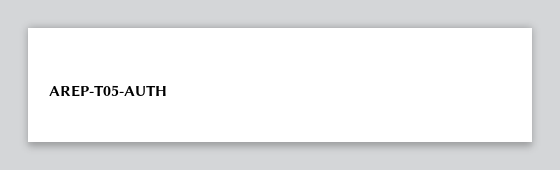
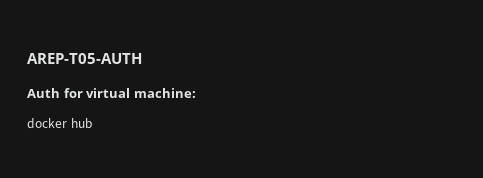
(167, 91) none -> [27,88,196,98] [27,118,92,129] // Auth for virtual machine: // docker hub

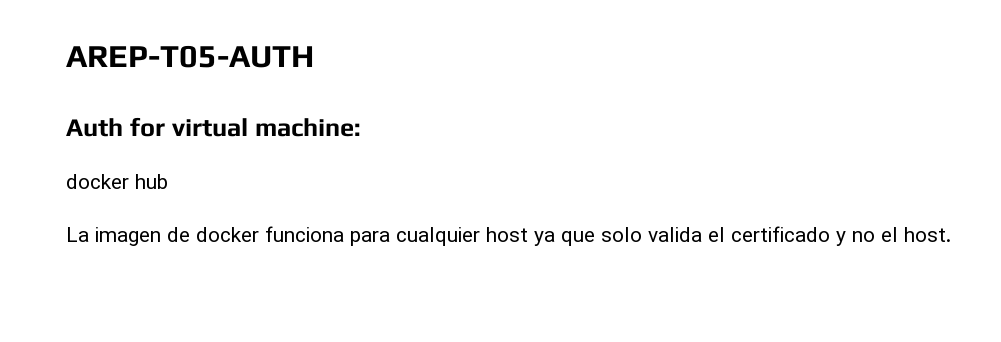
(92, 123) none -> [66,226,951,246] // La imagen de docker funciona para cualquier host ya que solo valida el certificado y no el host.

